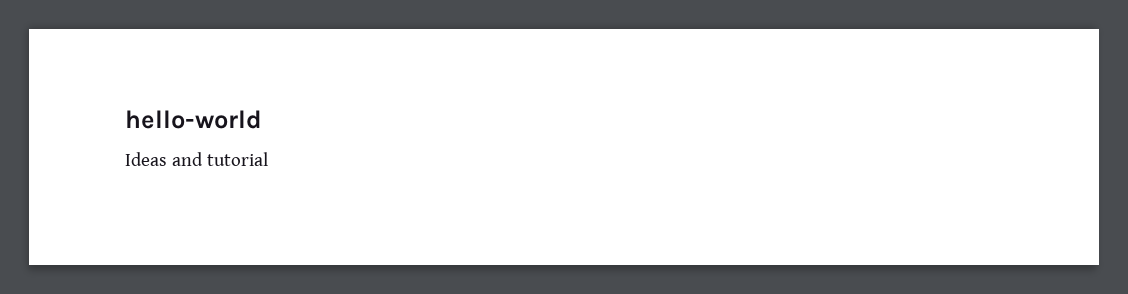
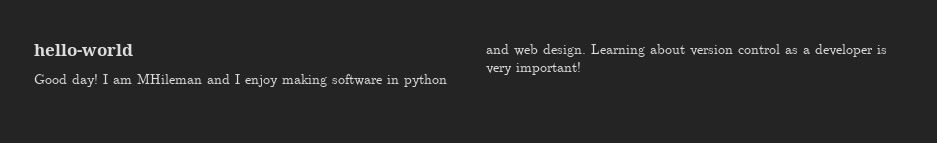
[125,152,268,166] Ideas and tutorial -> [34,73,447,87] [486,44,887,57] [486,62,581,75] Good day! I am MHileman and I enjoy making software in python and web design. Learning about version control as a developer is very important!

